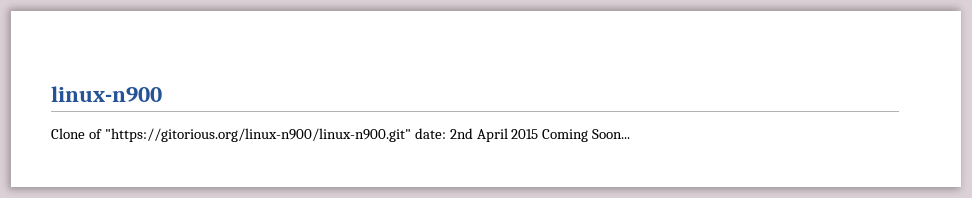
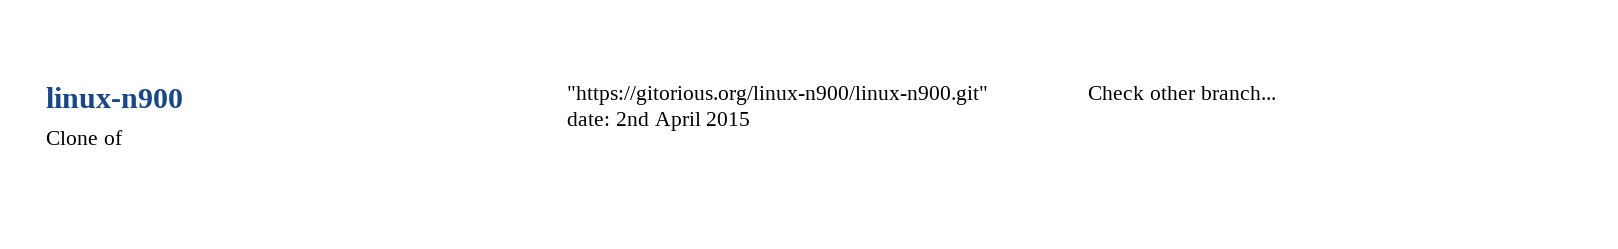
[542,129,631,142] Coming Soon... -> [1088,86,1276,100] // Check other branch...

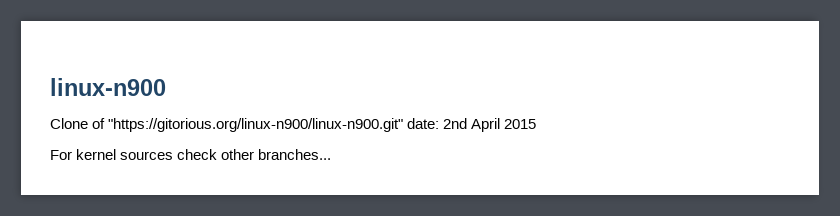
[1088,86,1276,100] Check other branch... -> [50,149,332,160] For kernel sources check other branches...

